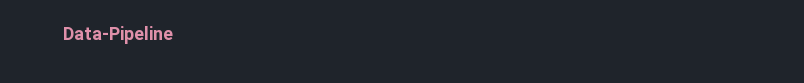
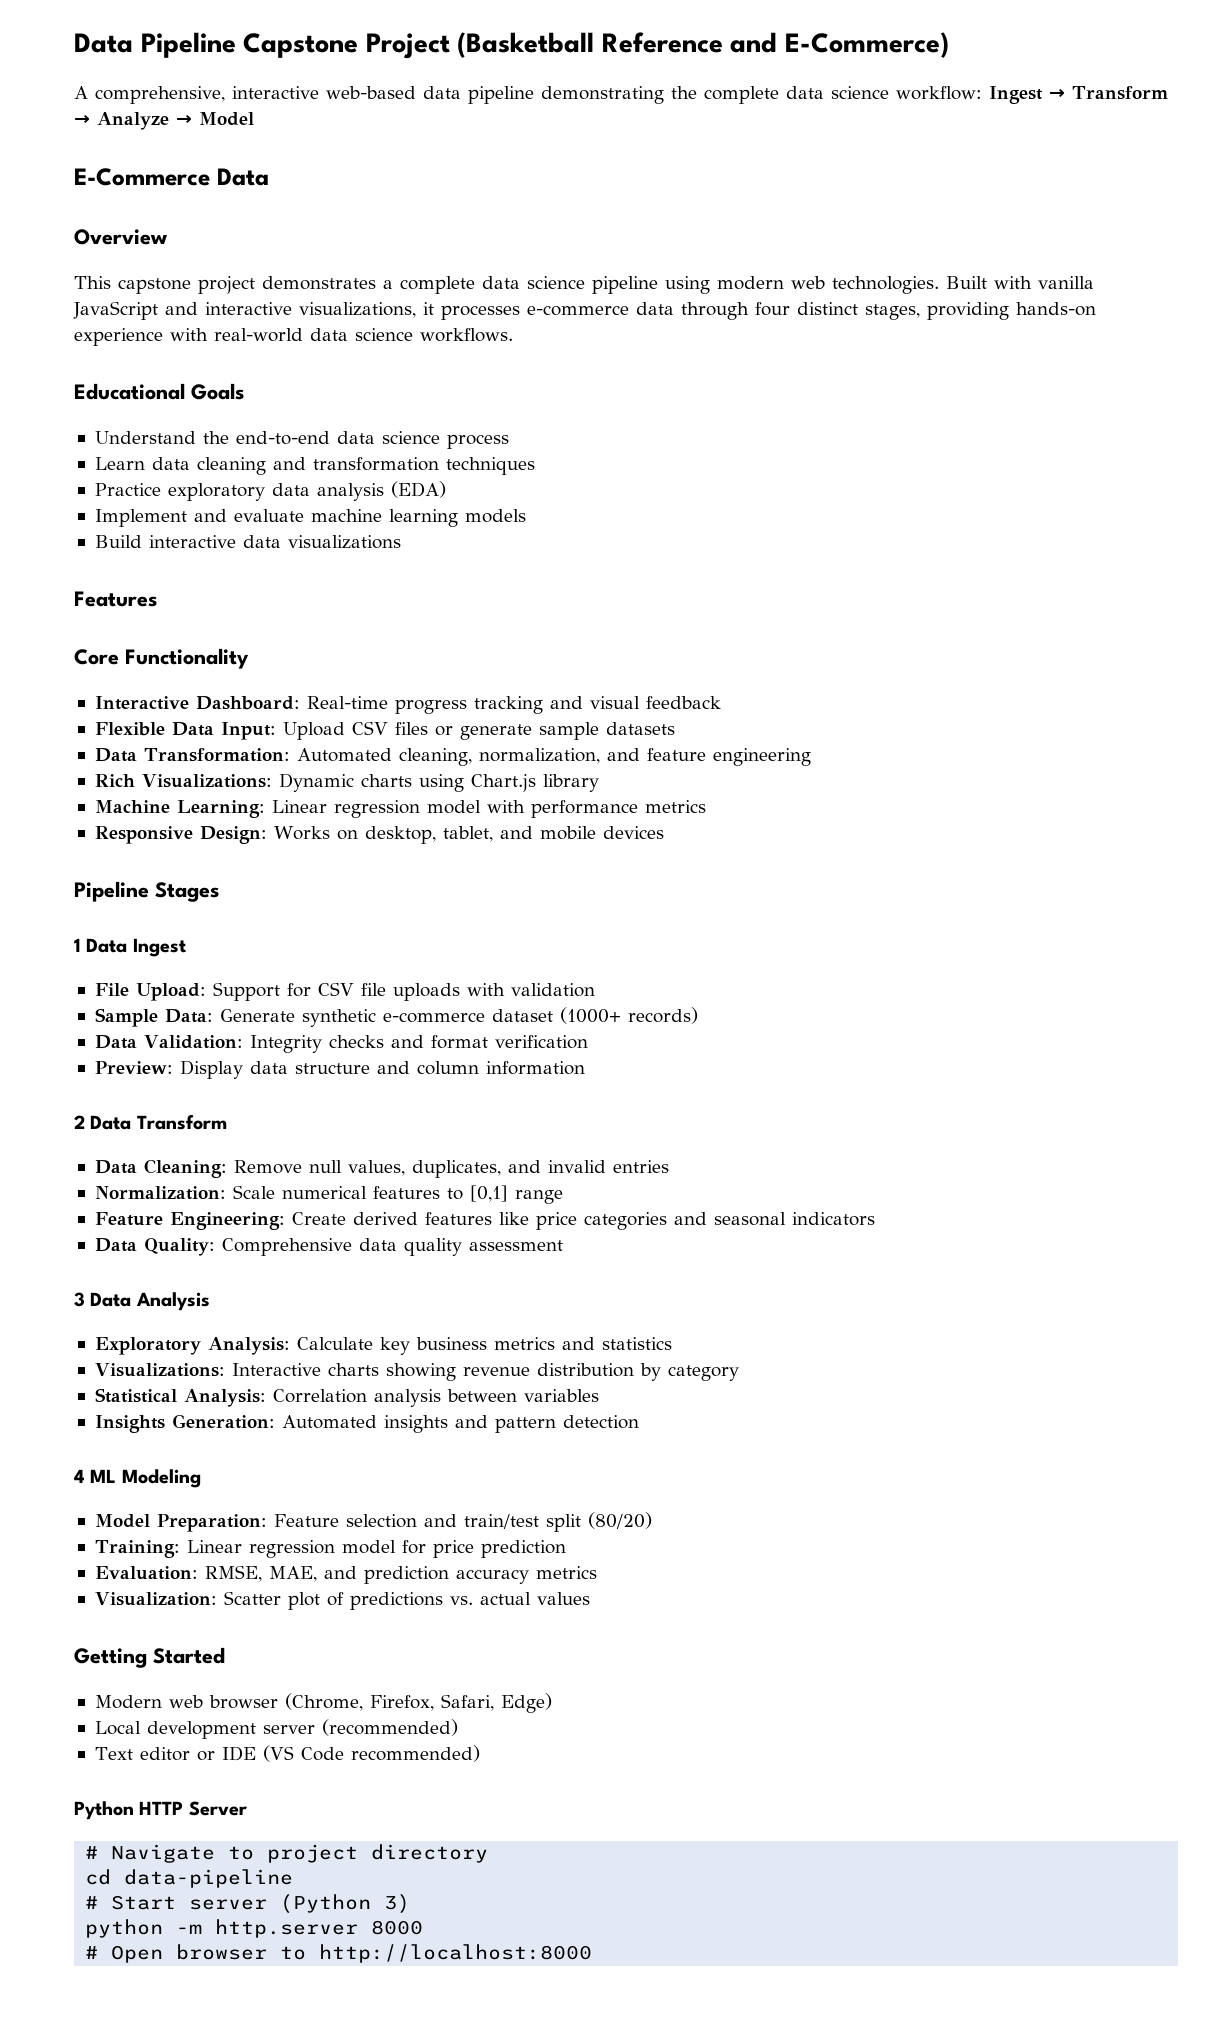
[63,26,173,44] Data-Pipeline -> [74,32,949,59] [74,86,1168,104] [74,112,254,130] [74,168,269,186] [74,229,167,245] [74,276,1094,294] [73,301,1096,320] [74,328,513,346] [74,383,244,400] [94,431,509,449] [94,457,535,475] [94,481,446,501] [94,509,526,527] [94,535,401,549] [74,591,157,607] [74,648,249,669] [94,696,721,714] [94,721,675,740] [94,748,811,766] [94,773,599,792] [94,800,706,818] [94,826,664,844] [74,881,219,902] [74,938,186,957] [94,982,595,1001] [94,1007,698,1027] [94,1035,588,1053] [94,1060,585,1079] [74,1115,227,1130] [94,1159,669,1178] [94,1185,563,1204] [94,1212,875,1230] [94,1238,563,1256] [74,1292,210,1311] [94,1337,672,1355] [94,1363,739,1381] [94,1388,599,1407] [94,1414,639,1433] [74,1469,201,1488] [94,1512,652,1532] [94,1540,566,1558] [94,1565,597,1584] [94,1591,590,1610] [74,1647,225,1668] [94,1693,552,1713] [94,1719,458,1739] [94,1745,480,1762] [74,1801,247,1820] [85,1844,489,1863] [85,1869,294,1888] [85,1894,411,1914] [85,1919,424,1938] [85,1944,593,1963] Data Pipeline Capstone Project (Basketball Reference and E-Commerce) // A comprehensive, interactive web-based data pipeline demonstrating the complete data science workflow: Ingest → Transform → Analyze → Model // E-Commerce Data // Overview // This capstone project demonstrates a complete data science pipeline using modern web technologies. Built with vanilla JavaScript and interactive visualizations, it processes e-commerce data through four distinct stages, providing hands-on experience with real-world data science workflows. // Educational Goals // Understand the end-to-end data science process // Learn data cleaning and transformation techniques // Practice exploratory data analysis (EDA) // Implement and evaluate machine learning models // Build interactive data visualizations // Features // Core Functionality // Interactive Dashboard: Real-time progress tracking and visual feedback // Flexible Data Input: Upload CSV files or generate sample datasets // Data Transformation: Automated cleaning, normalization, and feature engineering // Rich Visualizations: Dynamic charts using Chart.js library // Machine Learning: Linear regression model with performance metrics // Responsive Design: Works on desktop, tablet, and mobile devices // Pipeline Stages // 1 Data Ingest // File Upload: Support for CSV file uploads with validation // Sample Data: Generate synthetic e-commerce dataset (1000+ records) // Data Validation: Integrity checks and format verification // Preview: Display data structure and column information // 2 Data Transform // Data Cleaning: Remove null values, duplicates, and invalid entries // Normalization: Scale numerical features to [0,1] range // Feature Engineering: Create derived features like price categories and seasonal indicators // Data Quality: Comprehensive data quality assessment // 3 Data Analysis // Exploratory Analysis: Calculate key business metrics and statistics // Visualizations: Interactive charts showing revenue distribution by category // Statistical Analysis: Correlation analysis between variables // Insights Generation: Automated insights and pattern detection // 4 ML Modeling // Model Preparation: Feature selection and train/test split (80/20) // Training: Linear regression model for price prediction // Evaluation: RMSE, MAE, and prediction accuracy metrics // Visualization: Scatter plot of predictions vs. actual values // Getting Started // Modern web browser (Chrome, Firefox, Safari, Edge) // Local development server (recommended) // Text editor or IDE (VS Code recommended) // Python HTTP Server // # Navigate to project directory // cd data-pipeline // # Start server (Python 3) // python -m http.server 8000 // # Open browser to http://localhost:8000

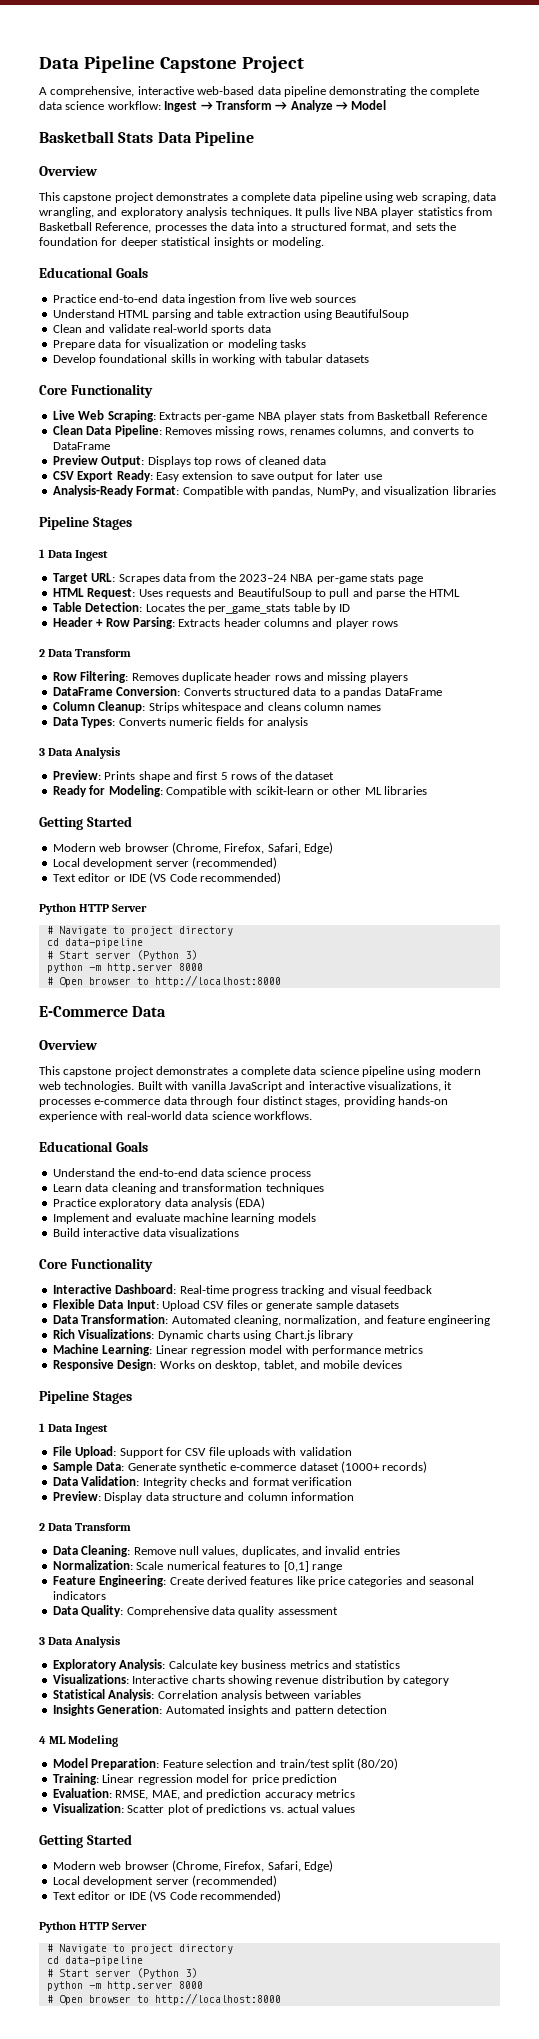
[457,32,949,58] (Basketball Reference and E-Commerce) -> (304, 64) none
(254, 119) none -> [39,131,254,146] [39,166,97,176] [39,192,497,203] [39,207,493,218] [39,222,457,233] [39,237,325,248] [39,267,148,278] [52,294,357,305] [52,309,410,320] [52,324,271,335] [52,339,306,350] [52,354,370,365] [39,384,153,398] [52,410,487,422] [52,425,474,437] [52,442,110,450] [52,455,327,467] [52,470,382,482] [52,485,496,497] [39,516,132,530] [39,549,109,561] [52,573,423,584] [52,588,460,599] [52,602,351,614] [52,617,399,629] [39,649,132,657] [52,671,408,683] [52,686,442,698] [52,701,382,713] [52,717,308,728] [39,747,121,759] [52,770,335,782] [52,785,428,797] [39,816,132,830] [52,842,333,854] [52,857,277,869] [52,872,281,884] [39,903,148,915] [46,926,233,936] [46,938,143,948] [46,950,197,961] [46,963,203,973] [46,975,281,987] // Basketball Stats Data Pipeline // Overview // This capstone project demonstrates a complete data pipeline using web scraping, data wrangling, and exploratory analysis techniques. It pulls live NBA player statistics from Basketball Reference, processes the data into a structured format, and sets the foundation for deeper statistical insights or modeling. // Educational Goals // Practice end-to-end data ingestion from live web sources // Understand HTML parsing and table extraction using BeautifulSoup // Clean and validate real-world sports data // Prepare data for visualization or modeling tasks // Develop foundational skills in working with tabular datasets // Core Functionality // Live Web Scraping: Extracts per-game NBA player stats from Basketball Reference // Clean Data Pipeline: Removes missing rows, renames columns, and converts to DataFrame // Preview Output: Displays top rows of cleaned data // CSV Export Ready: Easy extension to save output for later use // Analysis-Ready Format: Compatible with pandas, NumPy, and visualization libraries // Pipeline Stages // 1 Data Ingest // Target URL: Scrapes data from the 2023–24 NBA per-game stats page // HTML Request: Uses requests and BeautifulSoup to pull and parse the HTML // Table Detection: Locates the per_game_stats table by ID // Header + Row Parsing: Extracts header columns and player rows // 2 Data Transform // Row Filtering: Removes duplicate header rows and missing players // DataFrame Conversion: Converts structured data to a pandas DataFrame // Column Cleanup: Strips whitespace and cleans column names // Data Types: Converts numeric fields for analysis // 3 Data Analysis // Preview: Prints shape and first 5 rows of the dataset // Ready for Modeling: Compatible with scikit-learn or other ML libraries // Getting Started // Modern web browser (Chrome, Firefox, Safari, Edge) // Local development server (recommended) // Text editor or IDE (VS Code recommended) // Python HTTP Server // # Navigate to project directory // cd data-pipeline // # Start server (Python 3) // python -m http.server 8000 // # Open browser to http://localhost:8000
[74,591,157,607] // Features -> (239, 1232) none

